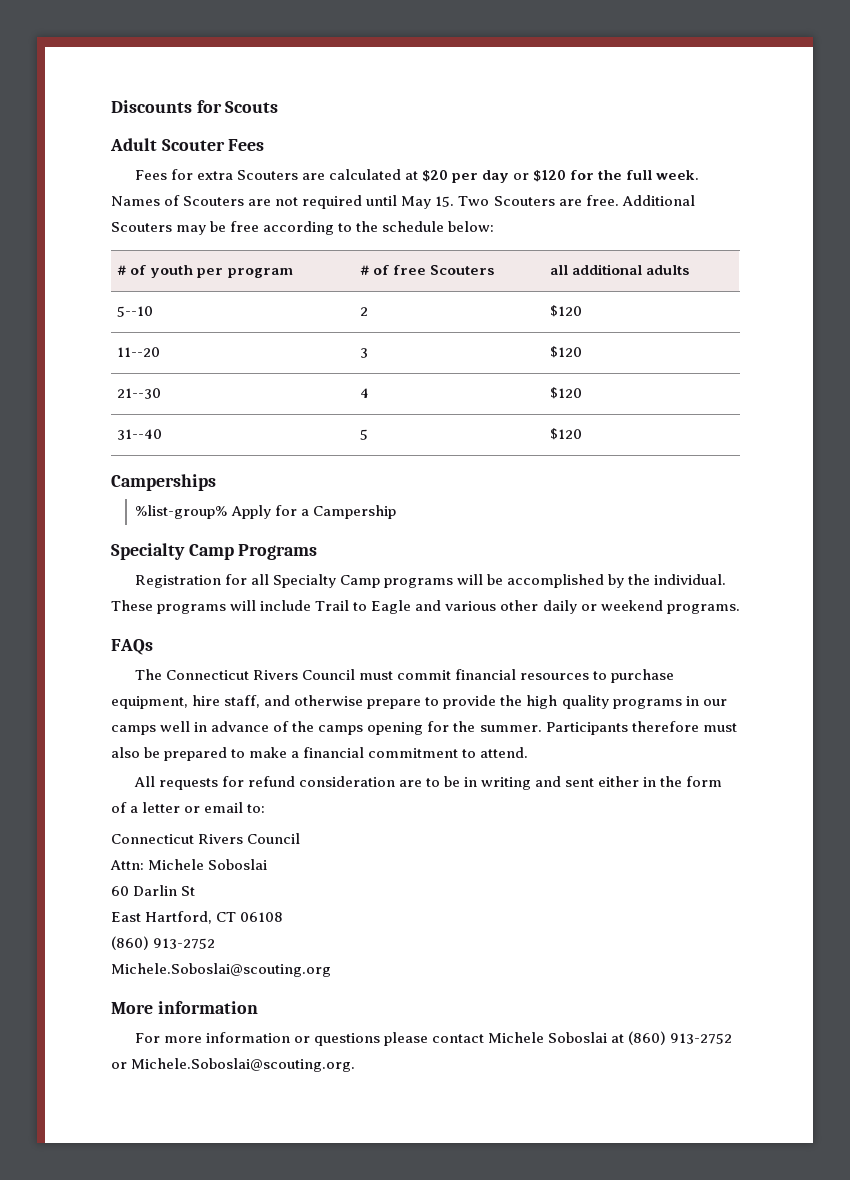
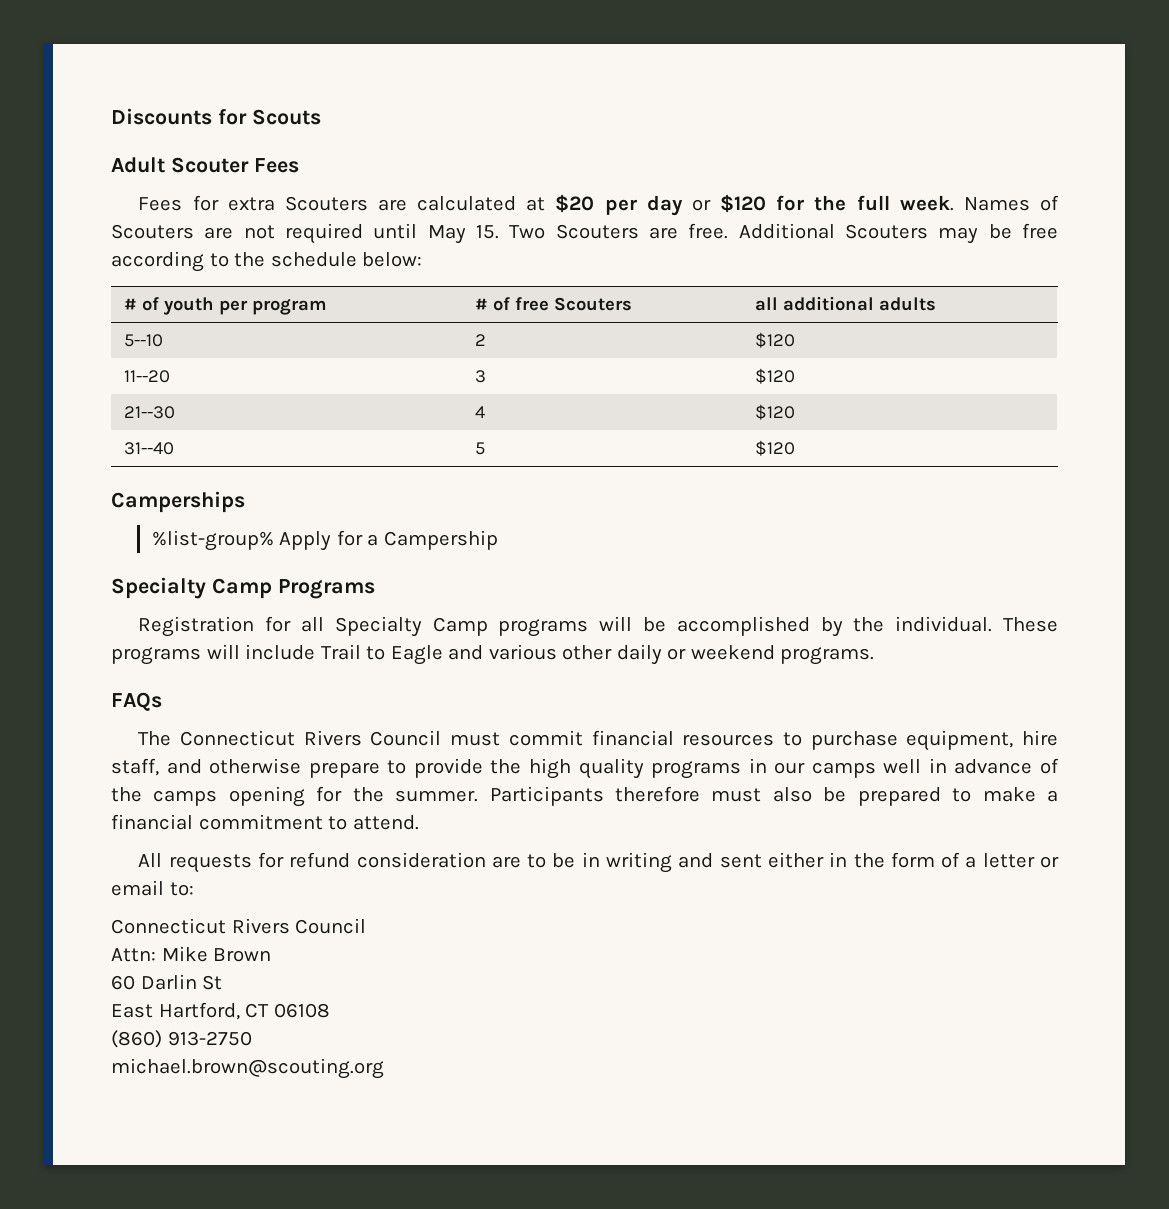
[148,859,268,870] Michele Soboslai -> [161,946,272,962] Mike Brown
[153,938,216,949] [111,963,331,977] [111,1001,258,1014] [134,1031,733,1046] [111,1058,356,1072] 913-2752 // Michele.Soboslai@scouting.org // More information // For more information or questions please contact Michele Soboslai at (860) 913-2752 or Michele.Soboslai@scouting.org. -> [167,1031,252,1046] [111,1058,384,1079] 913-2750 // michael.brown@scouting.org

